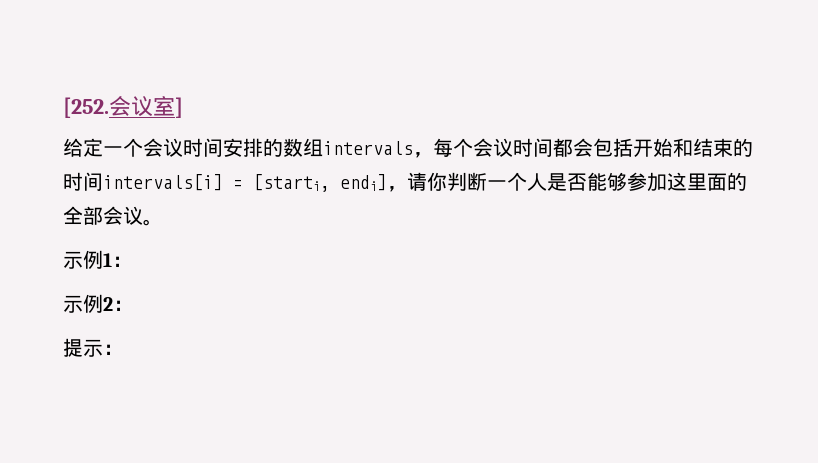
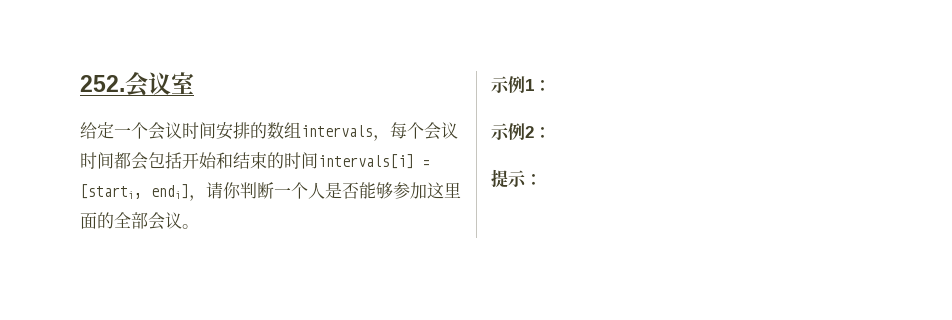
[63,97,109,118] [252. -> [80,75,125,92] 252.
[175,97,183,118] ] -> (194, 83) none

